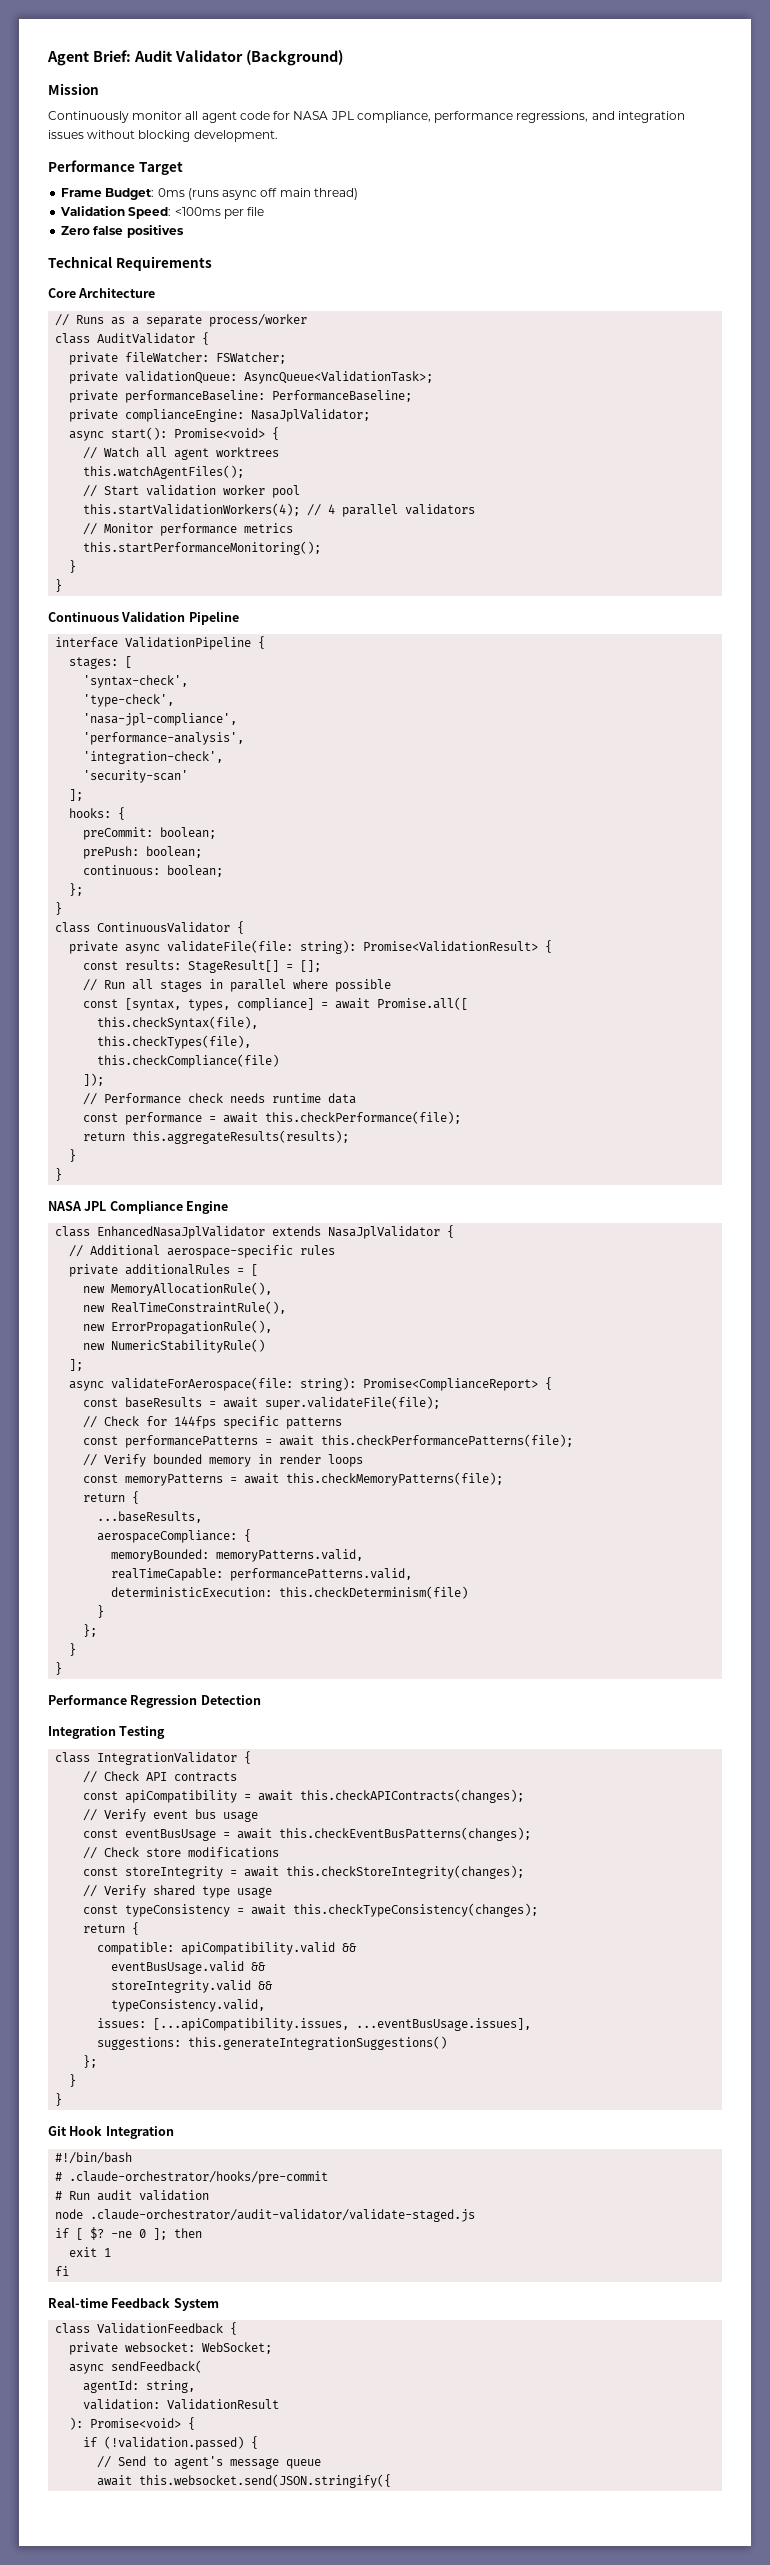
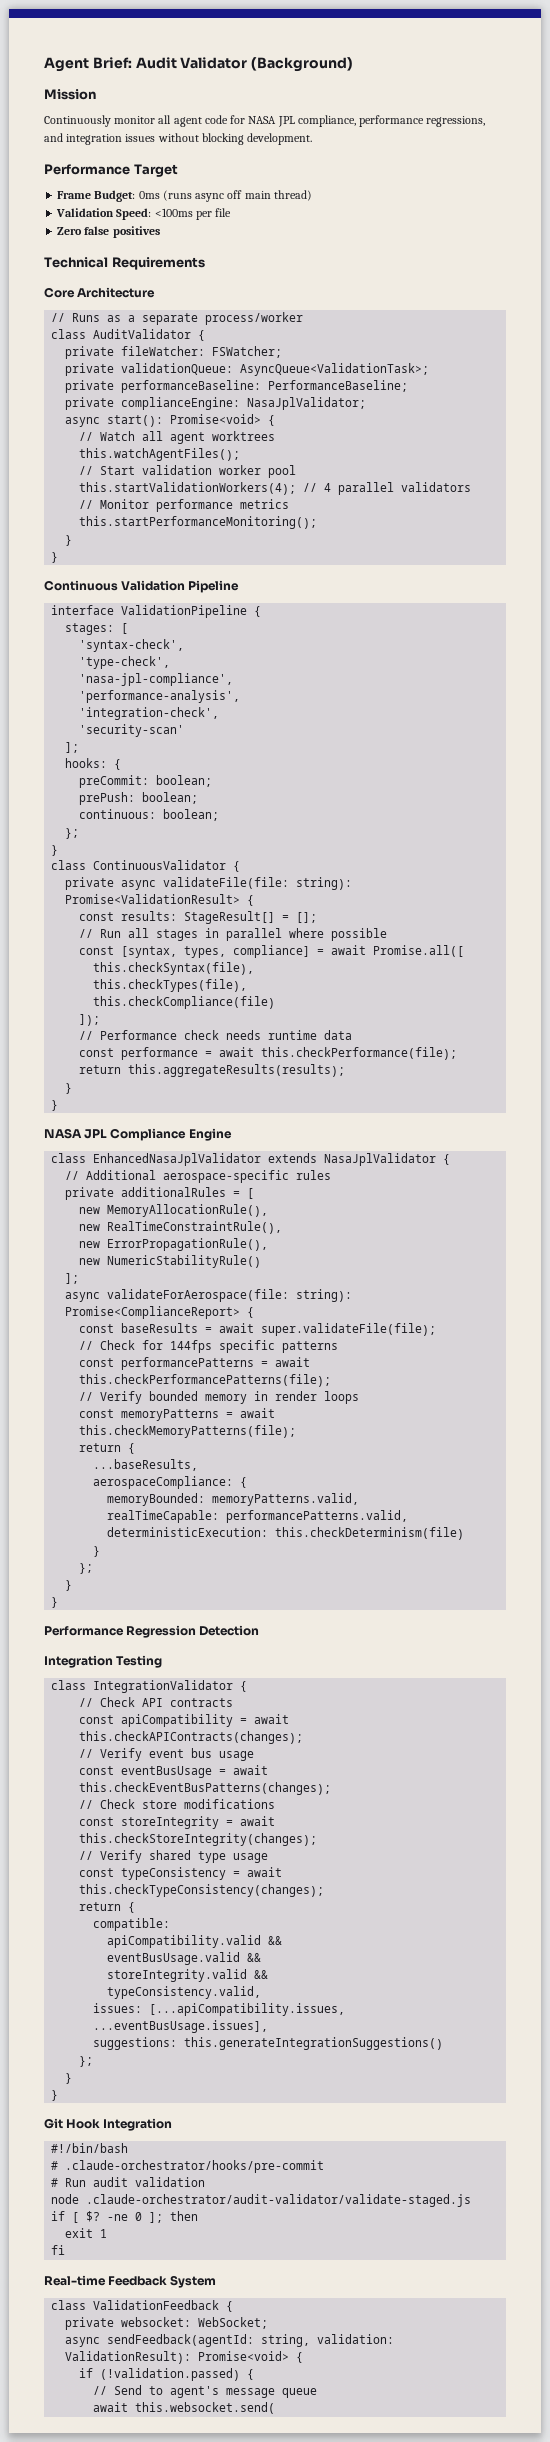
(175, 1948) none -> (171, 1924) //
[111,2360,203,2373] [83,2380,140,2393] sendFeedback( // agentId: -> [107,2334,255,2347] sendFeedback(agentId:
[83,2399,280,2410] [69,2417,84,2430] // validation: ValidationResult // ): -> [317,2334,395,2344] [65,2351,192,2364] validation: ValidationResult):
[139,2474,392,2488] this.websocket.send(JSON.stringify({ -> [135,2402,276,2414] this.websocket.send(

